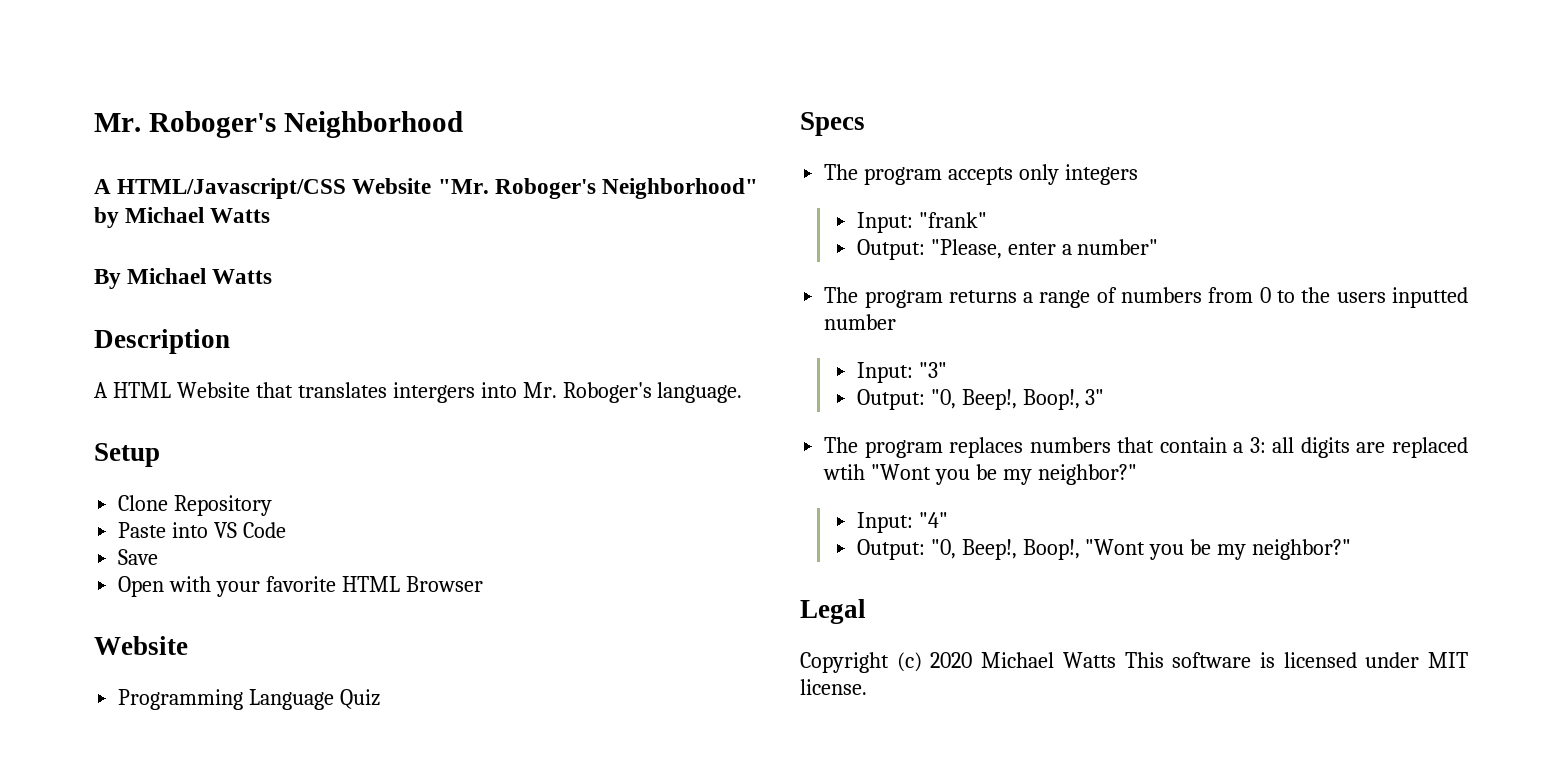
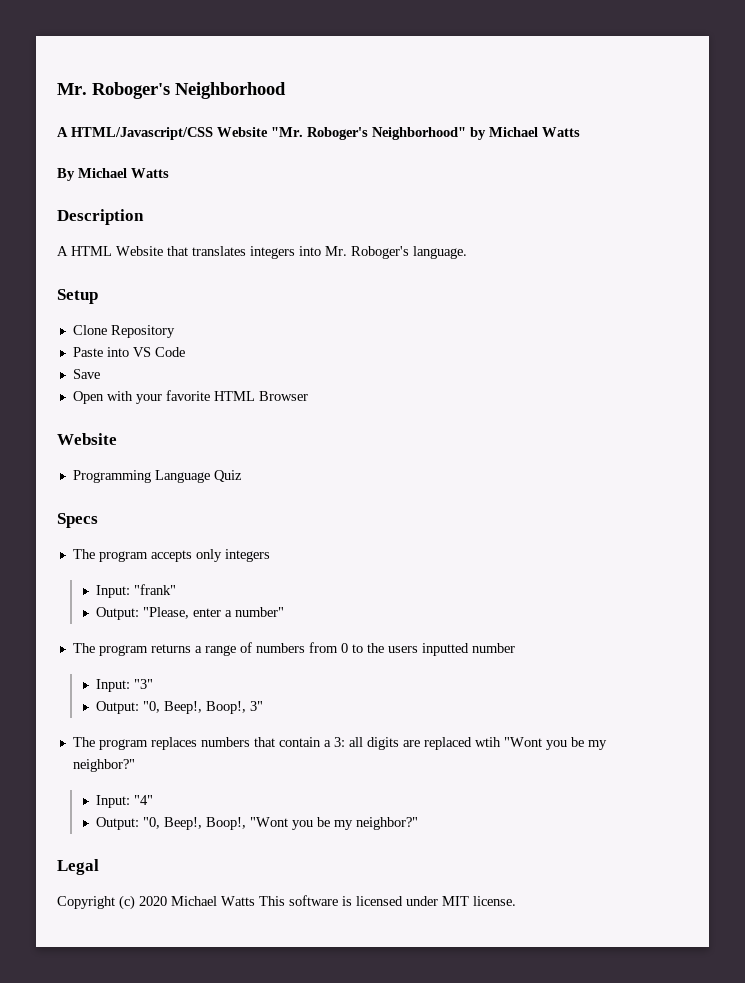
[392,382,475,403] intergers -> [250,246,295,259] integers

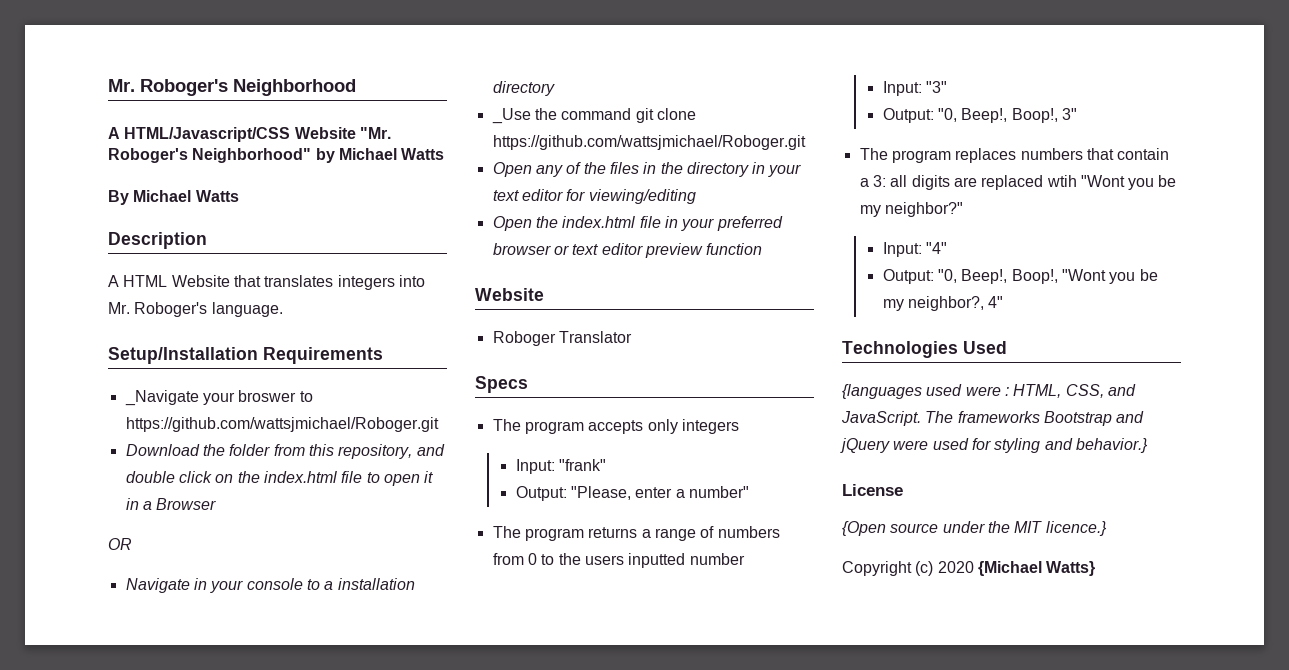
[57,289,98,304] [72,325,175,338] [72,347,185,357] [72,369,100,379] [72,390,308,404] [57,433,117,445] [72,470,242,483] Setup // Clone Repository // Paste into VS Code // Save // Open with your favorite HTML Browser // Website // Programming Language Quiz -> [108,347,383,364] [124,390,313,406] [125,417,439,432] [125,444,445,459] [125,471,434,486] [125,498,217,510] [108,538,132,550] [125,578,415,593] [492,81,555,96] [491,108,696,124] [492,135,806,150] [492,162,802,177] [492,189,696,204] [492,216,783,231] [492,243,763,258] [475,288,544,301] [492,331,632,346] Setup/Installation Requirements // _Navigate your broswer to https://github.com/wattsjmichael/Roboger.git // Download the folder from this repository, and double click on the index.html file to open it in a Browser // OR // Navigate in your console to a installation directory // _Use the command git clone https://github.com/wattsjmichael/Roboger.git // Open any of the files in the directory in your text editor for viewing/editing // Open the index.html file in your preferred browser or text editor preview function // Website // Roboger Translator
[355,817,418,830] [57,859,99,875] [57,895,516,910] neighbor?" // Legal // Copyright (c) 2020 Michael Watts This software is licensed under MIT license. -> [908,296,1004,311] [842,341,1007,358] [842,384,1136,399] [841,411,1145,426] [840,438,1148,453] [842,484,903,496] [842,521,1107,536] [842,561,1096,576] neighbor?, 4" // Technologies Used // {languages used were : HTML, CSS, and JavaScript. The frameworks Bootstrap and jQuery were used for styling and behavior.} // License // {Open source under the MIT licence.} // Copyright (c) 2020 {Michael Watts}

